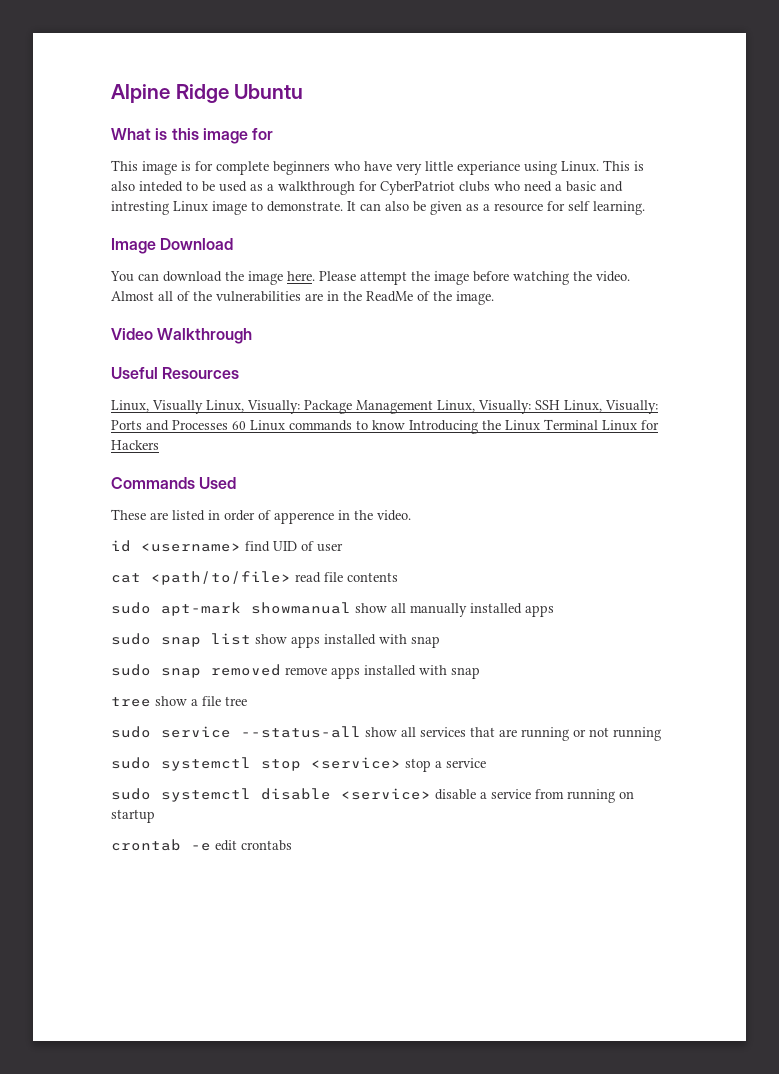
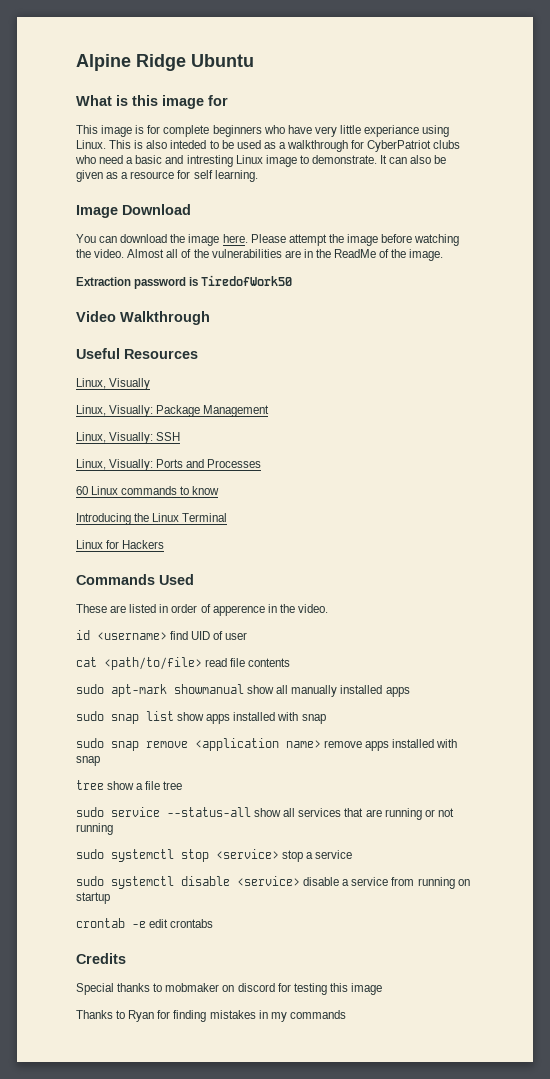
(494, 298) none -> [76,275,293,289] // Extraction password is TiredofWork50
(203, 407) none -> (151, 384) //
(433, 407) none -> (270, 411) //
(560, 405) none -> (181, 436) //
(228, 425) none -> (262, 463) //
(405, 425) none -> (220, 490) //
(598, 424) none -> (228, 517) //
[211,664,281,676] removed -> [146,738,321,751] remove <application name>
(292, 845) none -> [76,953,126,964] [76,983,382,995] [76,1010,346,1022] // Credits // Special thanks to mobmaker on discord for testing this image // Thanks to Ryan for finding mistakes in my commands

